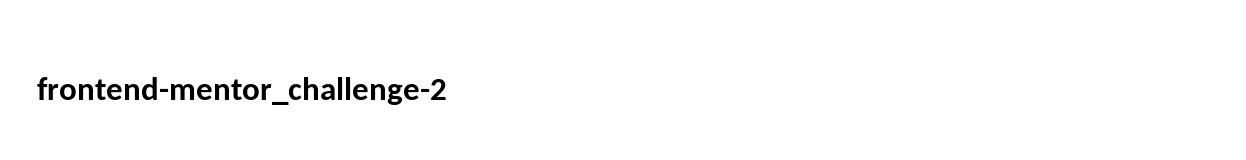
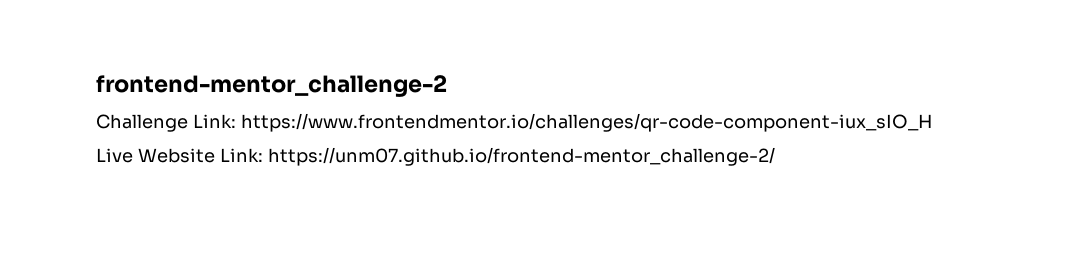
(447, 91) none -> [96,113,932,132] [96,147,775,166] // Challenge Link: https://www.frontendmentor.io/challenges/qr-code-component-iux_sIO_H // Live Website Link: https://unm07.github.io/frontend-mentor_challenge-2/

